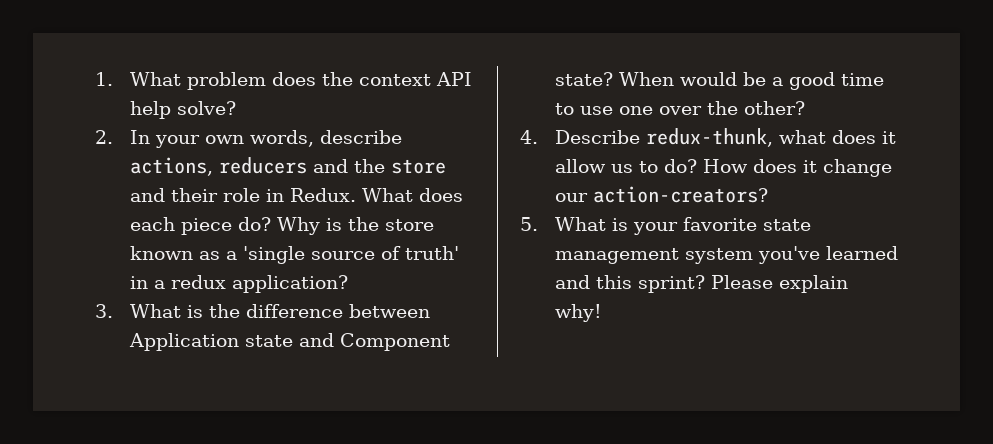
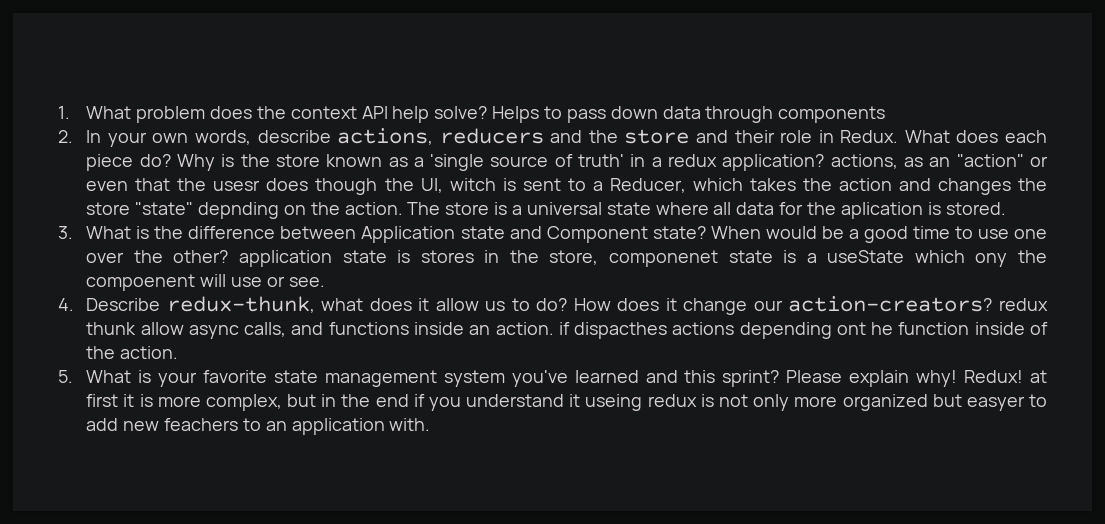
(236, 108) none -> [492,106,886,123] Helps to pass down data through components
(348, 284) none -> [830,154,1048,169] [86,178,1048,195] [86,202,1006,219] actions, as an "action" or even that the usesr does though the UI, witch is sent to a Reducer, which takes the action and changes the store "state" depnding on the action. The store is a universal state where all data for the aplication is stored.
(805, 108) none -> [238,250,1047,267] [86,274,325,291] application state is stores in the store, componenet state is a useState which ony the compoenent will use or see.
(768, 194) none -> [999,298,1049,311] [86,322,1049,339] [86,346,179,359] redux thunk allow async calls, and functions inside an action. if dispacthes actions depending ont he function inside of the action.
(602, 313) none -> [964,370,1048,383] [86,394,1047,411] [86,418,431,435] Redux! at first it is more complex, but in the end if you understand it useing redux is not only more organized but easyer to add new feachers to an application with.

